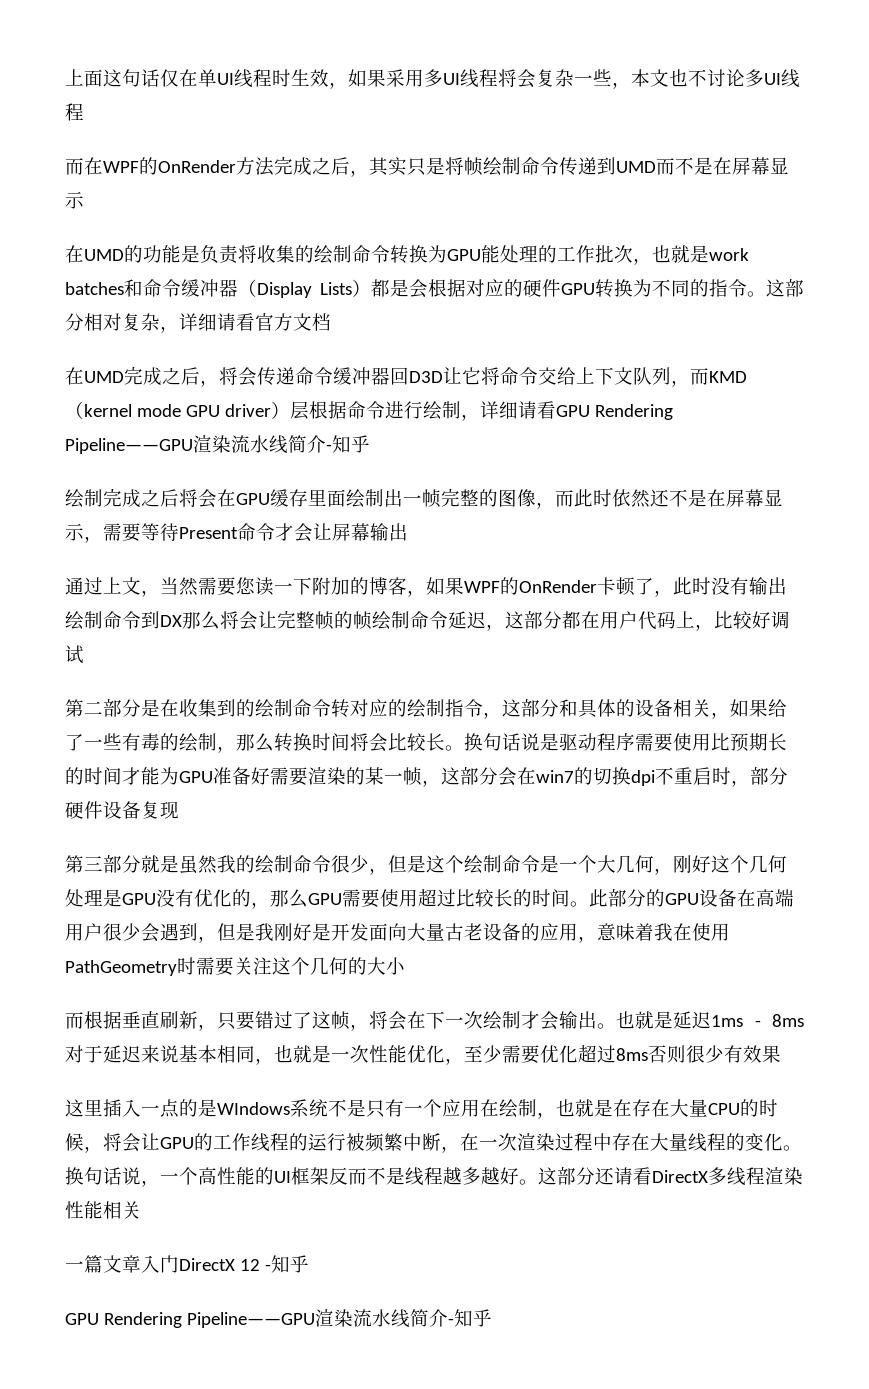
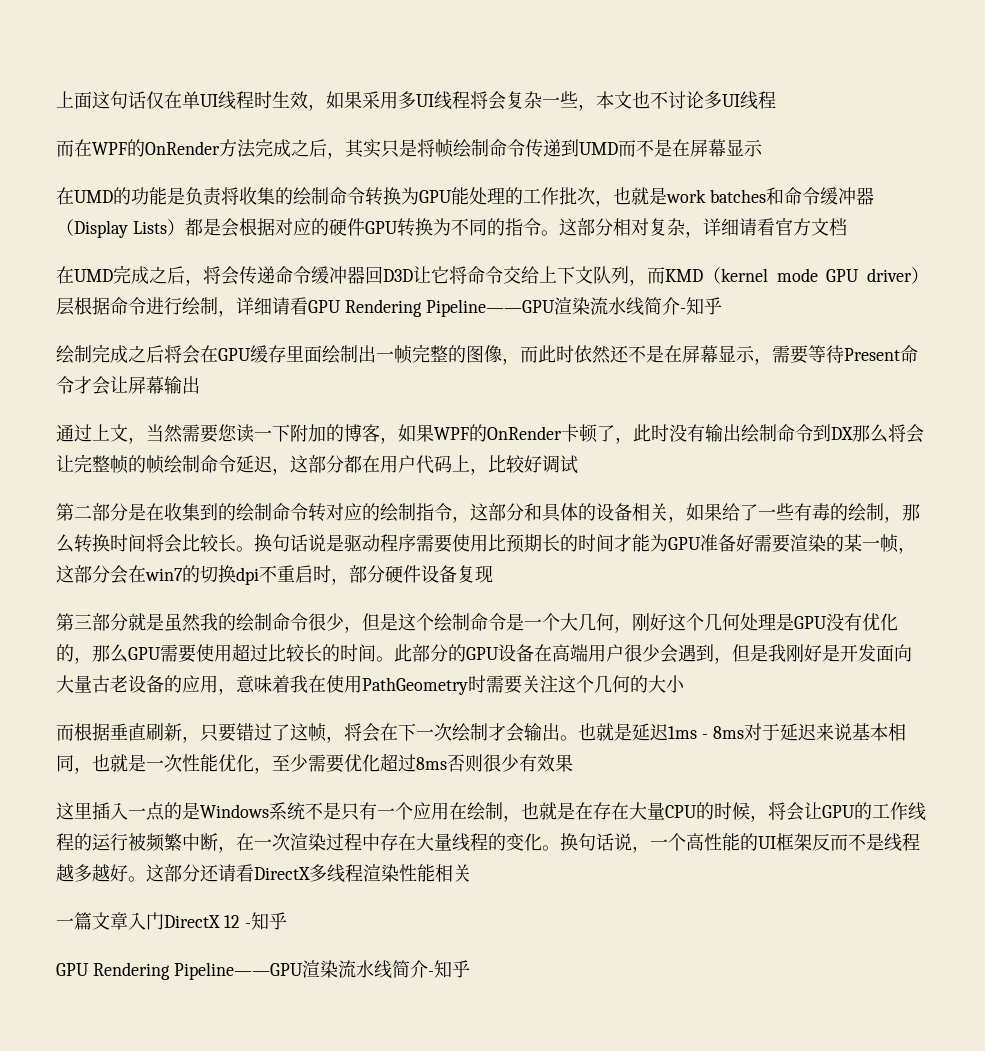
[217,1102,290,1115] WIndows -> [200,804,269,818] Windows

